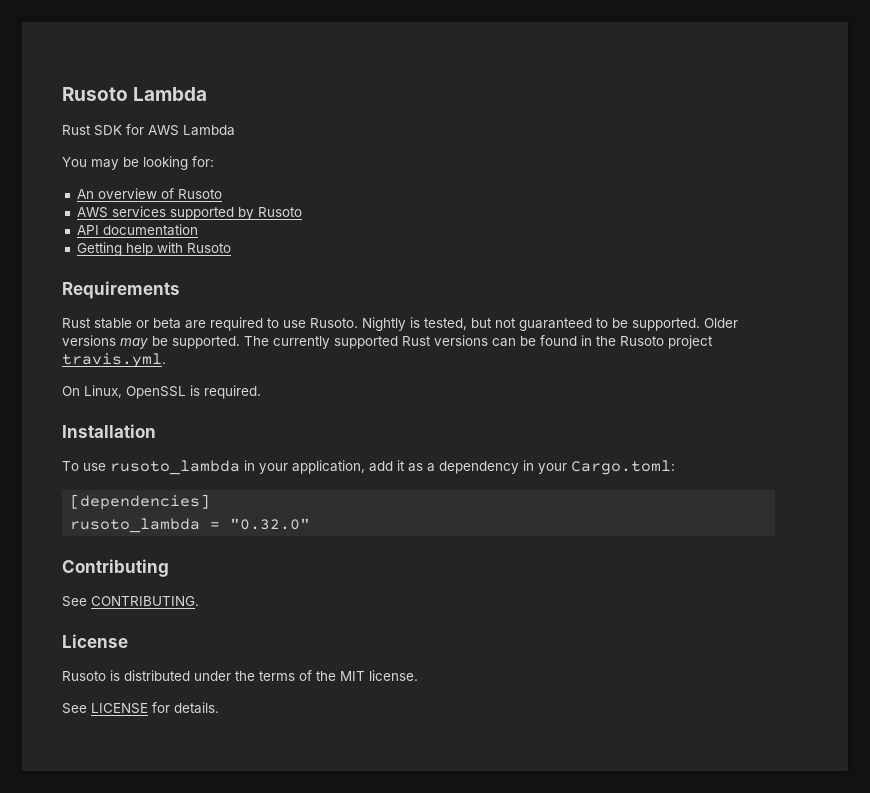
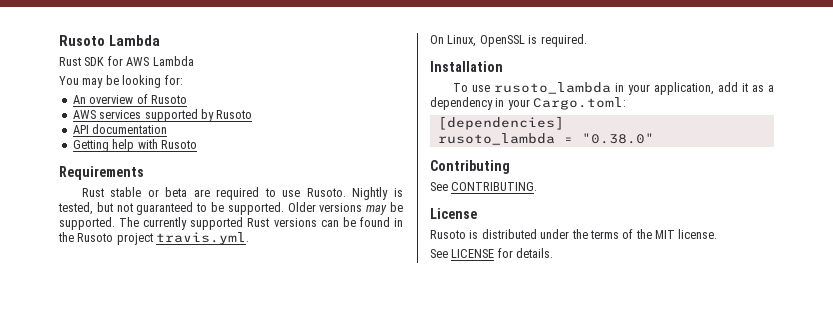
[230,518,311,530] "0.32.0" -> [581,133,654,144] "0.38.0"

